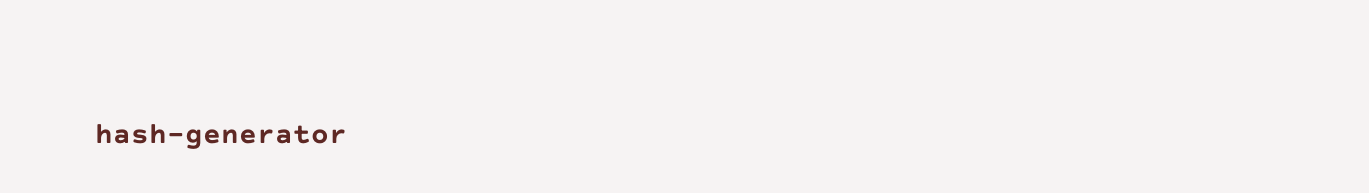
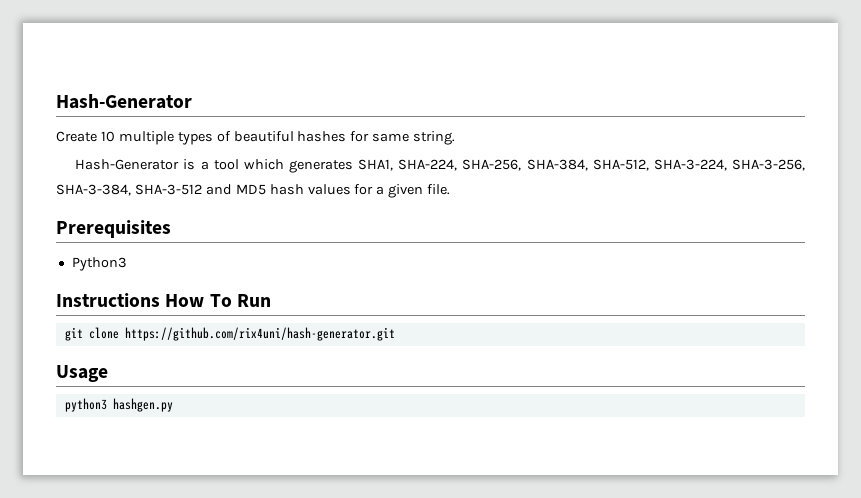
[95,124,347,149] hash-generator -> [56,94,192,109] [56,131,456,145] [75,159,805,173] [56,184,451,198] [56,220,171,238] [71,257,127,271] [56,293,271,307] [64,327,395,341] [56,365,108,382] [64,398,173,412] Hash-Generator // Create 10 multiple types of beautiful hashes for same string. // Hash-Generator is a tool which generates SHA1, SHA-224, SHA-256, SHA-384, SHA-512, SHA-3-224, SHA-3-256, SHA-3-384, SHA-3-512 and MD5 hash values for a given file. // Prerequisites // Python3 // Instructions How To Run // git clone https://github.com/rix4uni/hash-generator.git // Usage // python3 hashgen.py

